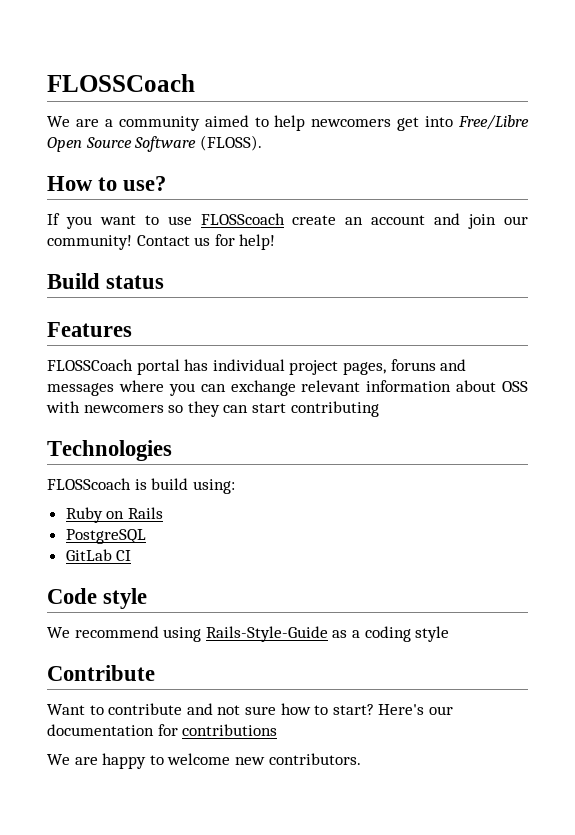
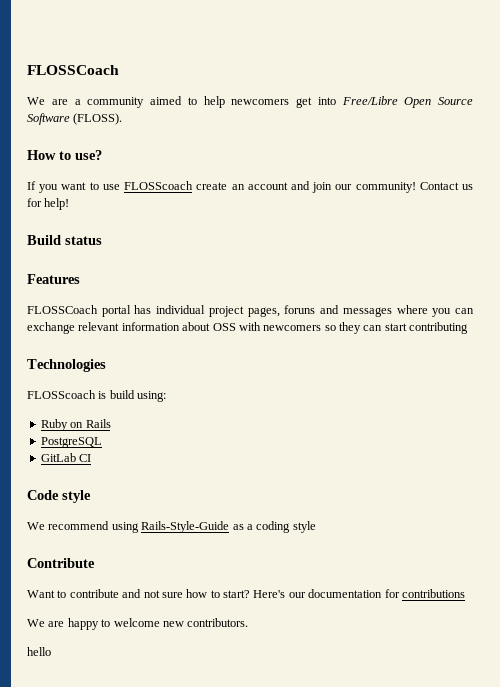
(361, 759) none -> [27,647,51,656] // hello

